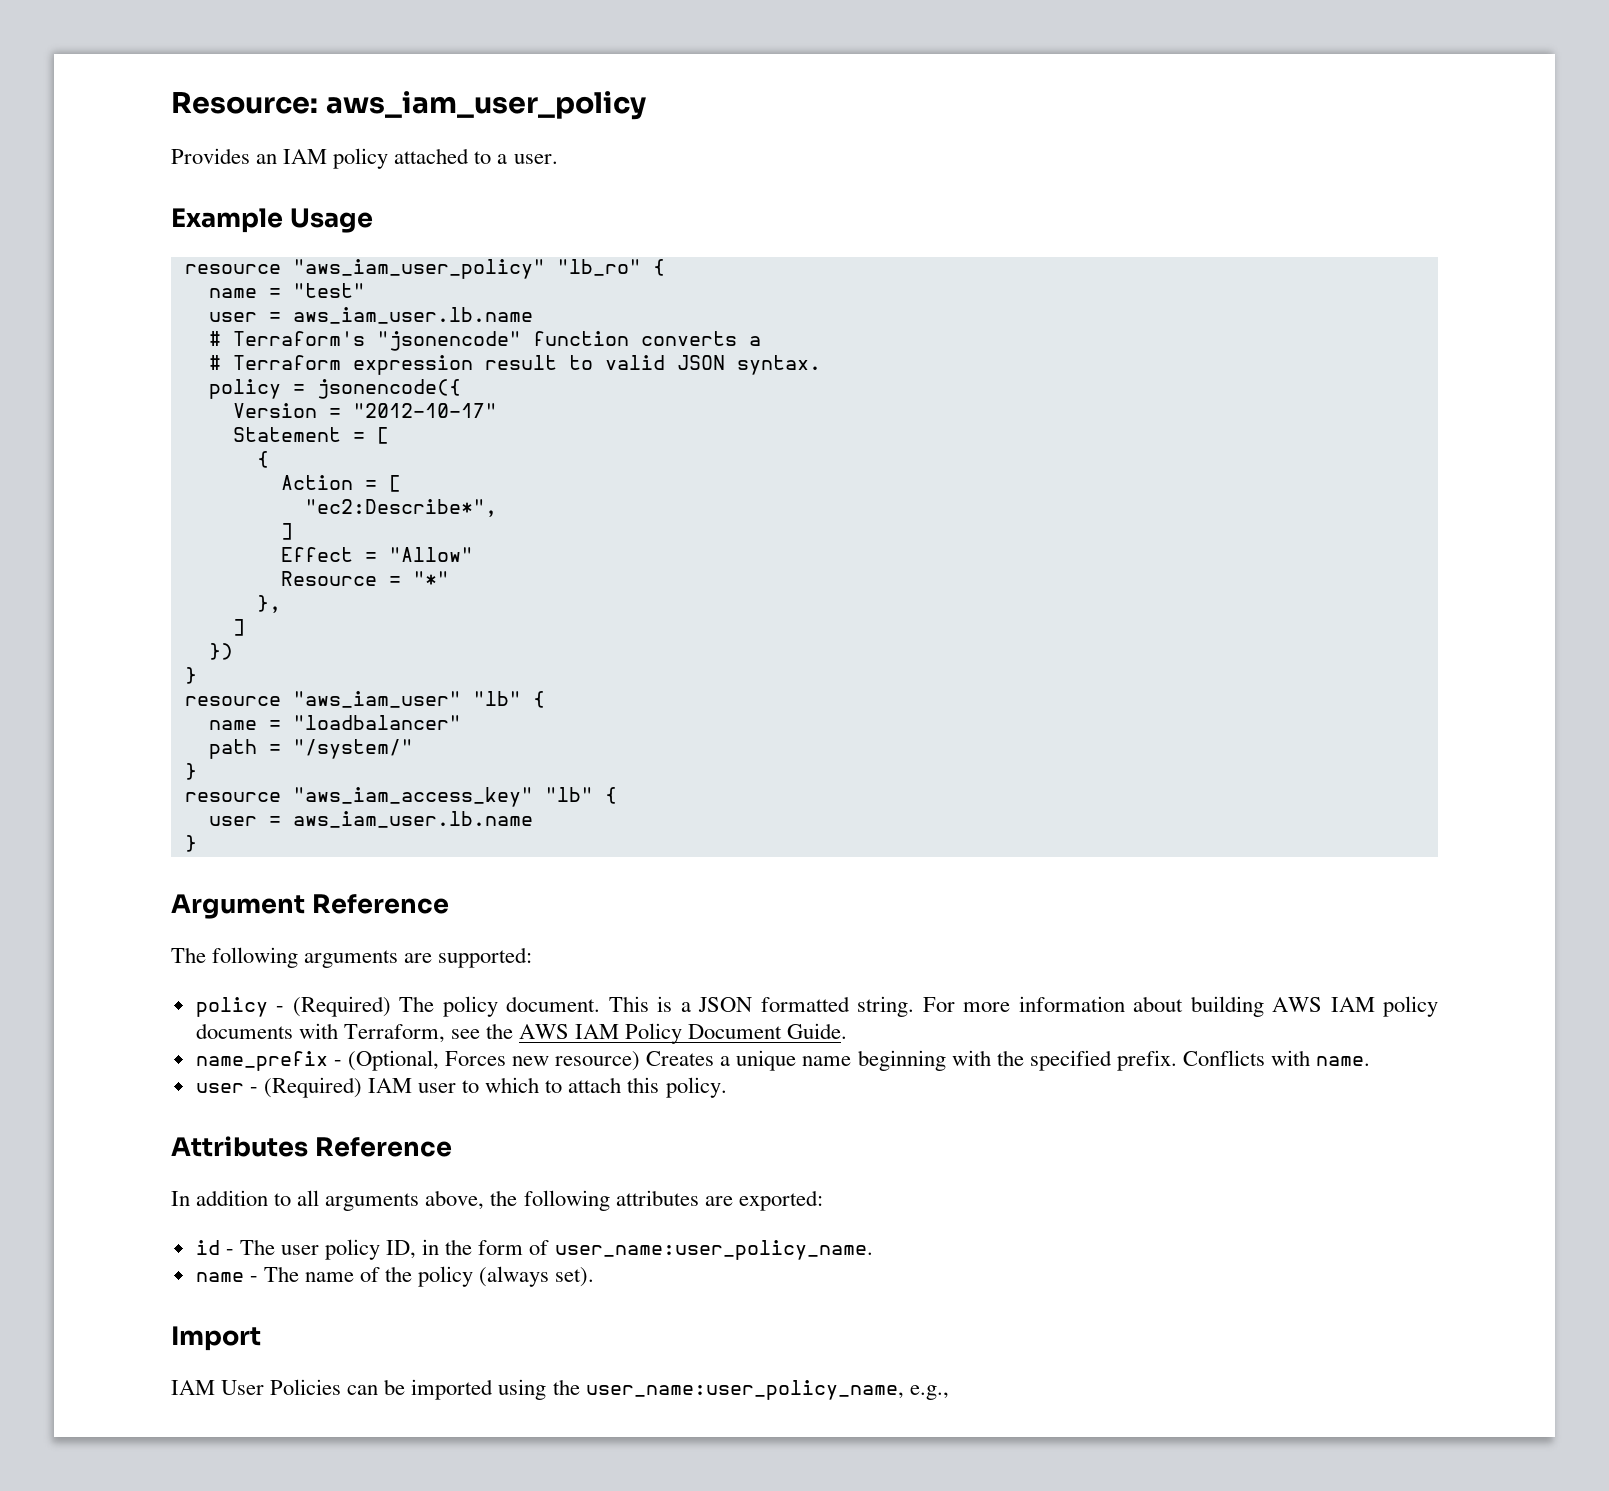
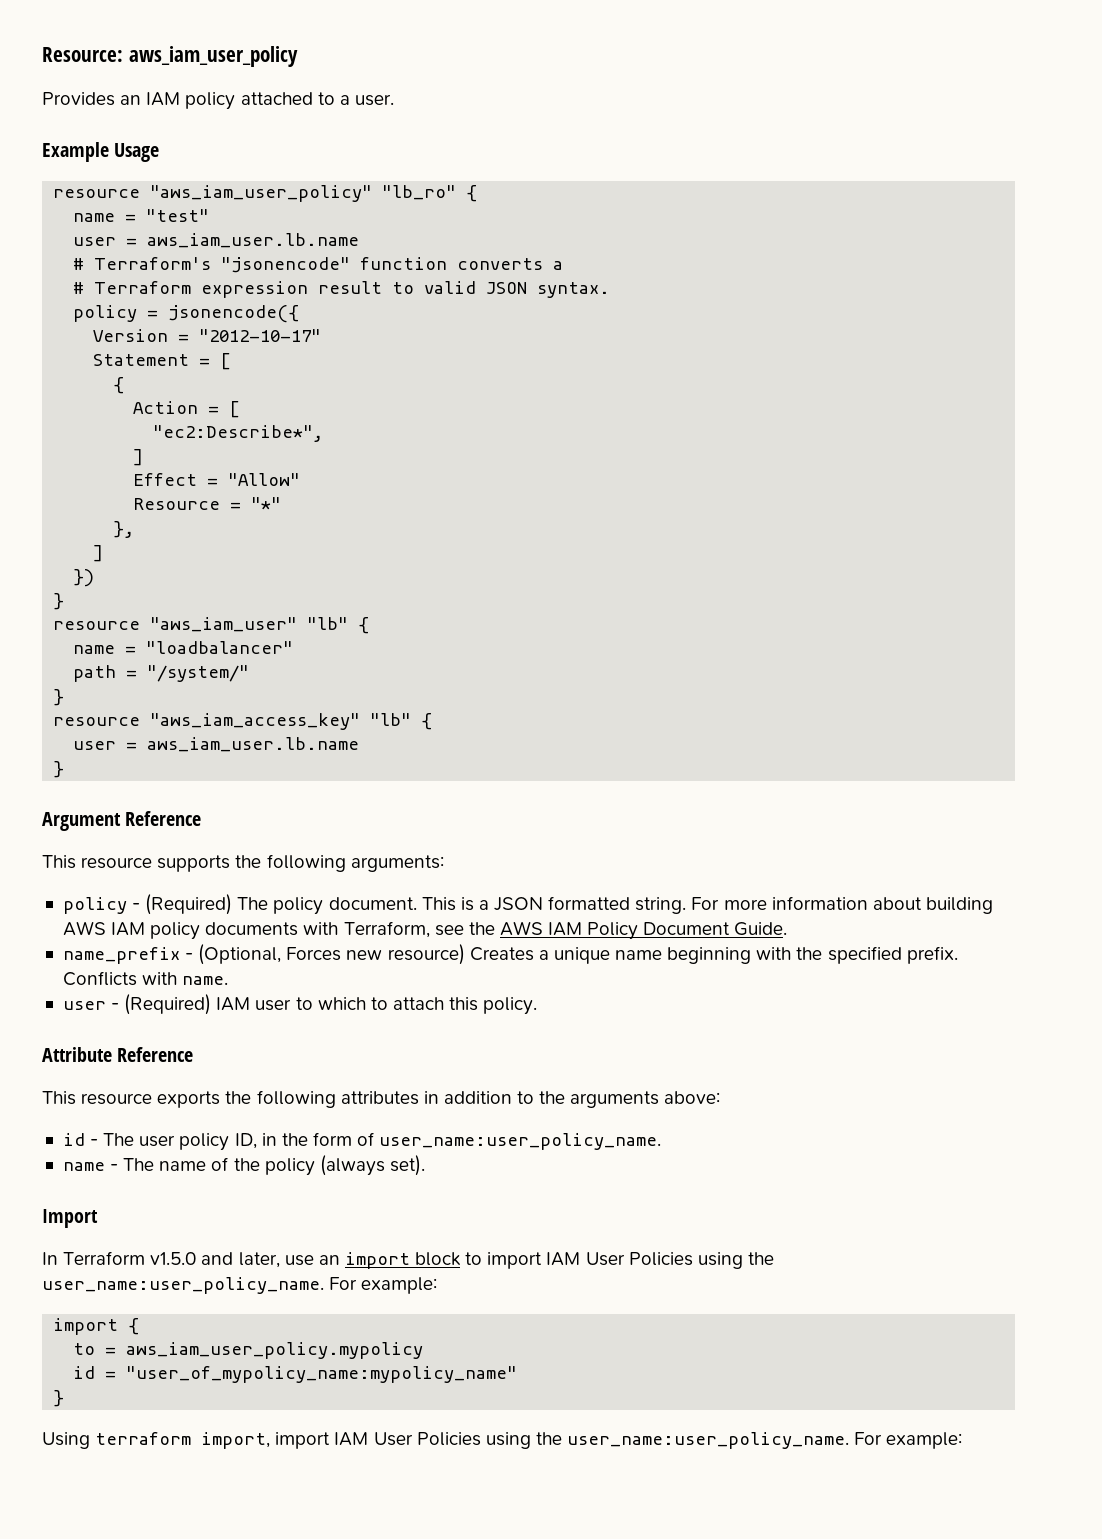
[171,947,533,968] The following arguments are supported: -> [42,854,444,872] This resource supports the following arguments:
[171,1136,452,1157] [171,1190,823,1211] Attributes Reference // In addition to all arguments above, the following attributes are exported: -> [42,1047,194,1062] [42,1090,721,1108] Attribute Reference // This resource exports the following attributes in addition to the arguments above:
[171,1379,949,1400] IAM User Policies can be imported using the user_name:user_policy_name, e.g., -> [42,1251,774,1269] [42,1277,438,1294] [53,1318,140,1335] [73,1342,424,1359] [73,1366,518,1383] [53,1390,65,1407] [42,1432,963,1449] In Terraform v1.5.0 and later, use an import block to import IAM User Policies using the user_name:user_policy_name. For example: // import { // to = aws_iam_user_policy.mypolicy // id = "user_of_mypolicy_name:mypolicy_name" // } // Using terraform import, import IAM User Policies using the user_name:user_policy_name. For example:

